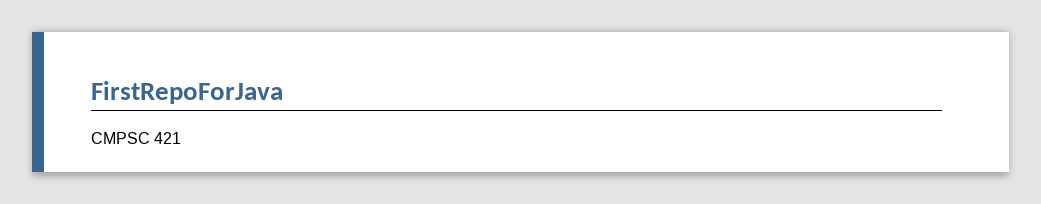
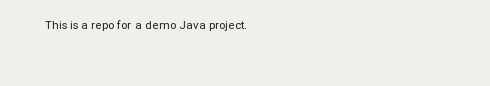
[91,81,283,104] [91,132,182,144] FirstRepoForJava // CMPSC 421 -> [45,20,247,31] This is a repo for a demo Java project.

